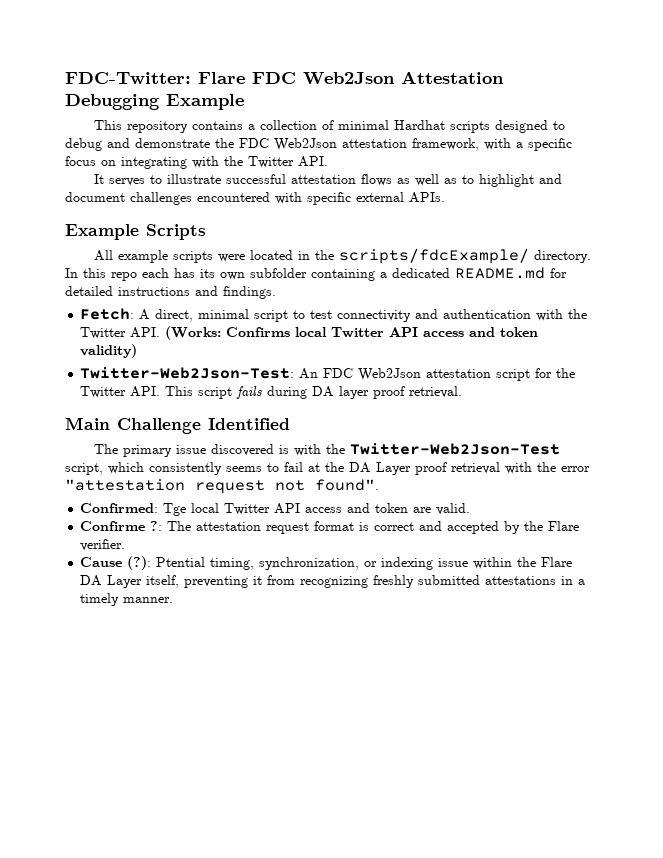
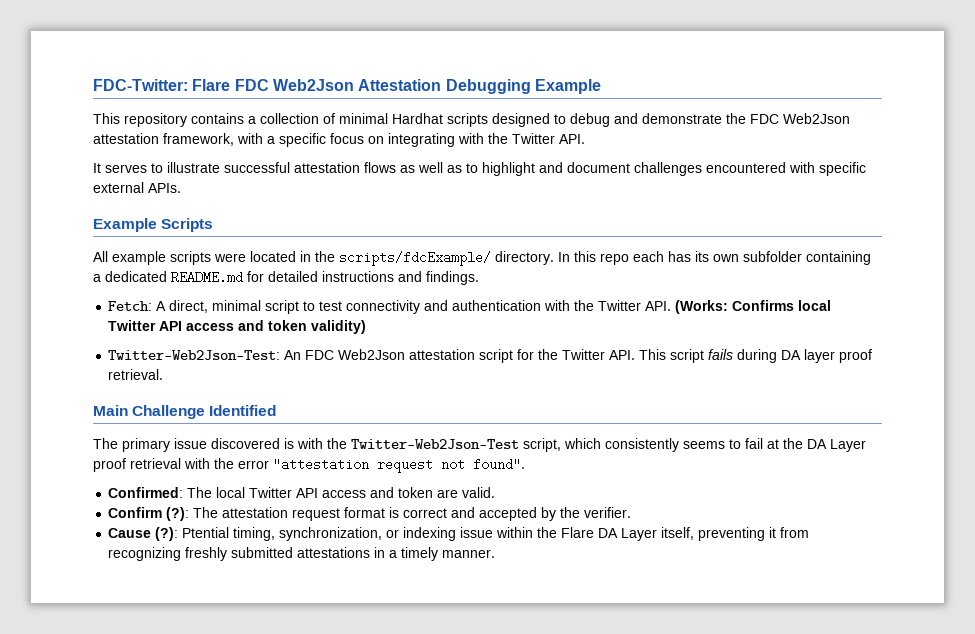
[163,503,187,516] Tge -> [187,487,213,498] The
[80,521,163,531] Confirme ?: -> [108,507,190,521] Confirm (?):
[548,521,580,531] Flare -> (581, 512) none

